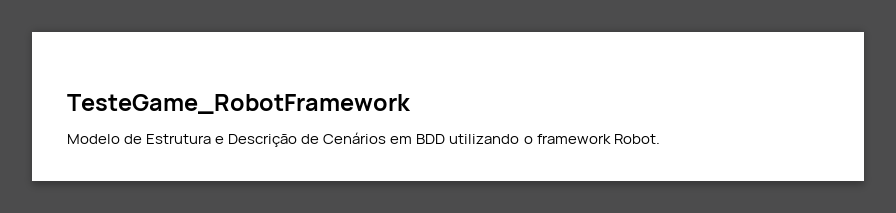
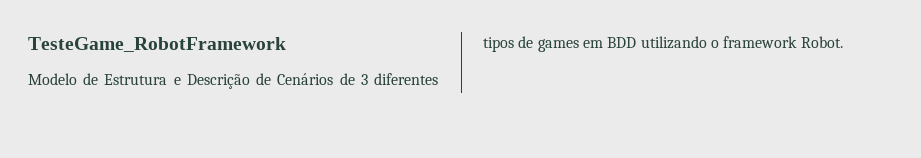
(387, 138) none -> [339,73,439,85] [483,36,579,52] de 3 diferentes tipos de games

